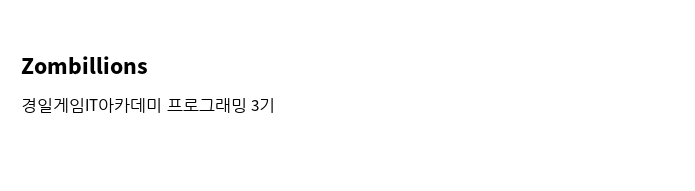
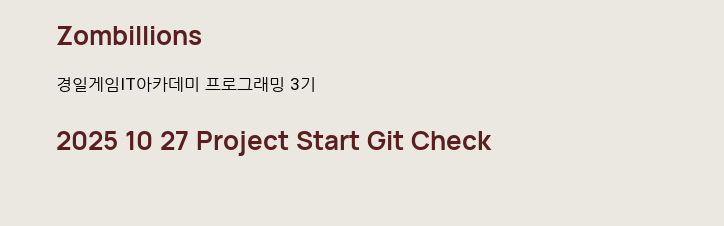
(276, 105) none -> [56,131,493,156] // 2025 10 27 Project Start Git Check

